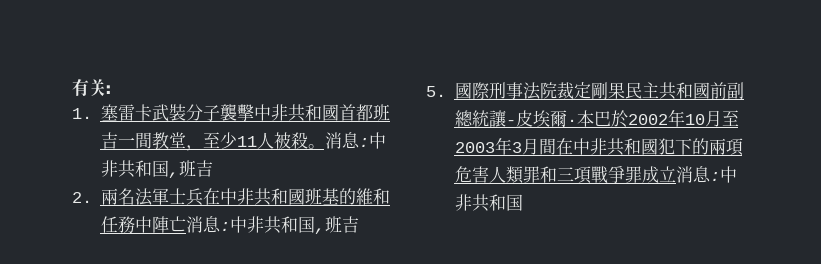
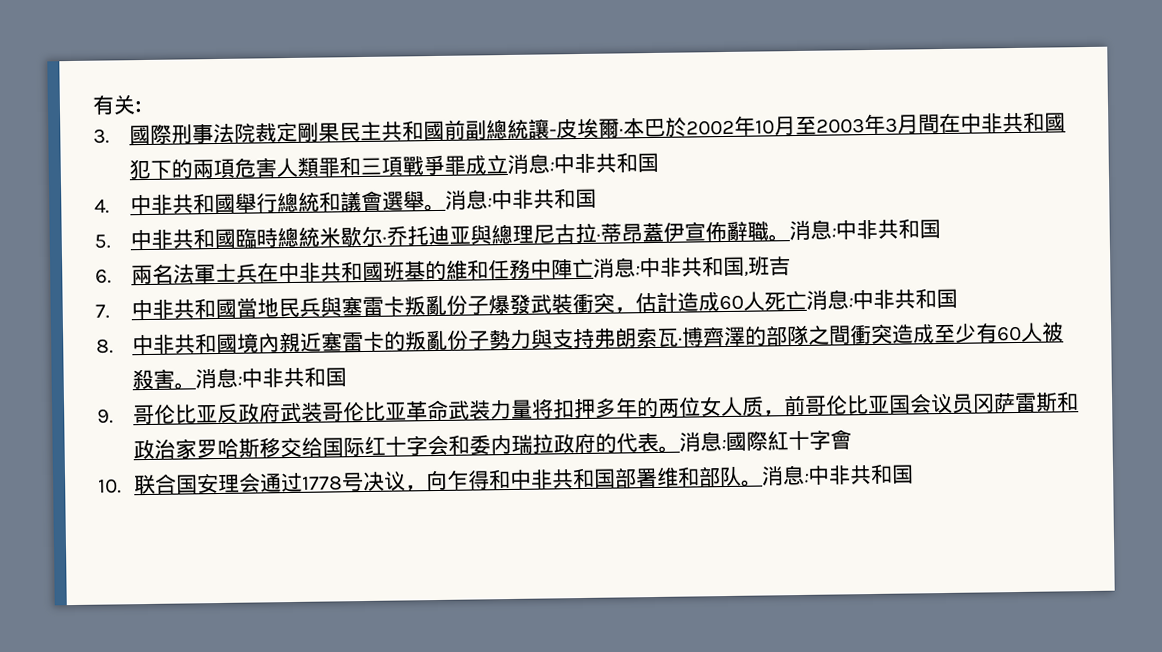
[72,104,390,122] [100,132,386,151] [100,160,213,178] [72,188,390,206] [100,216,359,234] [426,86,446,97] 1.塞雷卡武裝分子襲擊中非共和國首都班吉一間教堂，至少11人被殺。消息:中非共和国,班吉 // 2.兩名法軍士兵在中非共和國班基的維和任務中陣亡消息:中非共和国,班吉 // 5. -> [93,128,110,144] 3.
(523, 202) none -> [94,188,598,216] [94,218,942,251] [95,256,792,285] [95,288,959,321] [96,322,1065,356] [132,366,348,390] [97,391,1080,425] [133,429,853,460] [98,463,915,495] // 4.中非共和國舉行總統和議會選舉。消息:中非共和国 // 5.中非共和國臨時總統米歇尔·乔托迪亚與總理尼古拉·蒂昂蓋伊宣佈辭職。消息:中非共和国 // 6.兩名法軍士兵在中非共和國班基的維和任務中陣亡消息:中非共和国,班吉 // 7.中非共和國當地民兵與塞雷卡叛亂份子爆發武裝衝突，估計造成60人死亡消息:中非共和国 // 8.中非共和國境內親近塞雷卡的叛亂份子勢力與支持弗朗索瓦·博齊澤的部隊之間衝突造成至少有60人被殺害。消息:中非共和国 // 9.哥伦比亚反政府武装哥伦比亚革命武装力量将扣押多年的两位女人质，前哥伦比亚国会议员冈萨雷斯和政治家罗哈斯移交给国际红十字会和委内瑞拉政府的代表。消息:國際紅十字會 // 10.联合国安理会通过1778号决议，向乍得和中非共和国部署维和部队。消息:中非共和国

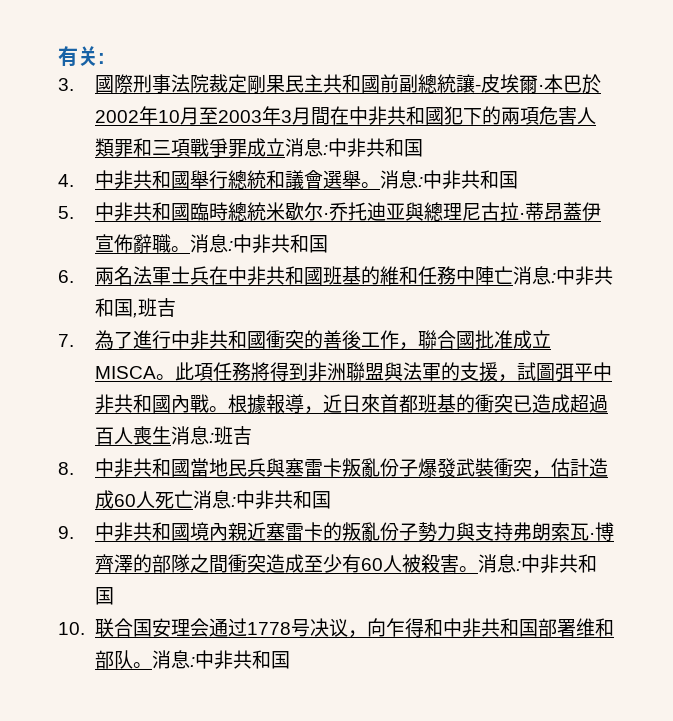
(110, 311) none -> [95,330,552,350] [95,362,613,382] [95,394,609,414] [95,426,253,445] [58,462,74,475] 為了進行中非共和國衝突的善後工作，聯合國批准成立MISCA。此項任務將得到非洲聯盟與法軍的支援，試圖弭平中非共和國內戰。根據報導，近日來首都班基的衝突已造成超過百人喪生消息:班吉 // 8.
[96,338,114,354] 8. -> [58,526,74,539] 9.
[97,391,1080,425] [133,429,853,460] // 9.哥伦比亚反政府武装哥伦比亚革命武装力量将扣押多年的两位女人质，前哥伦比亚国会议员冈萨雷斯和政治家罗哈斯移交给国际红十字会和委内瑞拉政府的代表。消息:國際紅十字會 -> (115, 596) none

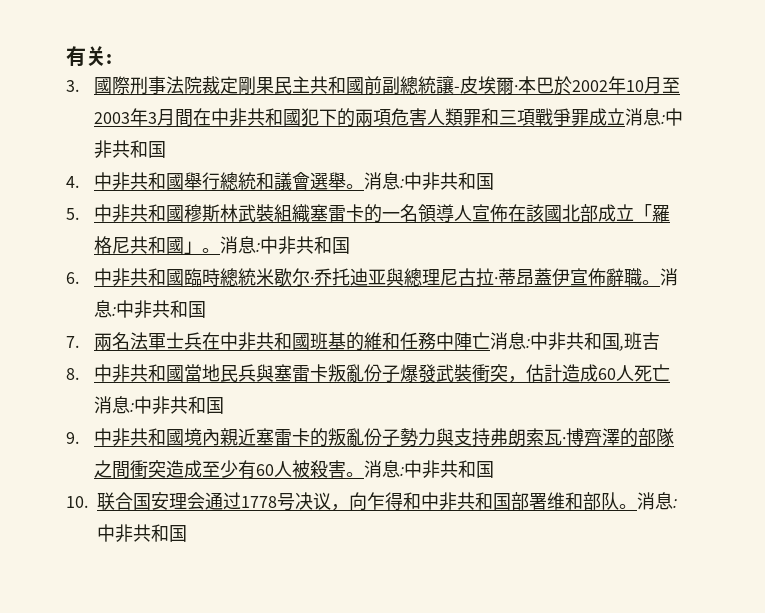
(191, 212) none -> [183,204,670,223] [93,236,350,254] [66,268,184,286] 穆斯林武裝組織塞雷卡的一名領導人宣佈在該國北部成立「羅格尼共和國」。消息:中非共和国 // 6.中非共和國
[58,270,74,283] 6. -> [66,336,79,348] 7.
[58,330,552,350] [95,362,613,382] [95,394,609,414] [95,426,253,445] // 7.為了進行中非共和國衝突的善後工作，聯合國批准成立MISCA。此項任務將得到非洲聯盟與法軍的支援，試圖弭平中非共和國內戰。根據報導，近日來首都班基的衝突已造成超過百人喪生消息:班吉 -> (660, 341) none

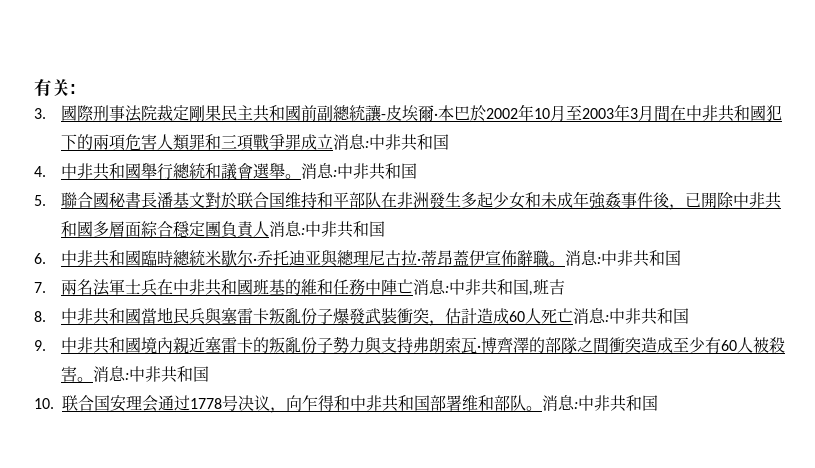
[93,204,670,223] [93,236,220,254] 中非共和國穆斯林武裝組織塞雷卡的一名領導人宣佈在該國北部成立「羅格尼共和國」。 -> [61,191,782,210] [61,221,270,238] 聯合國秘書長潘基文對於联合国维持和平部队在非洲發生多起少女和未成年強姦事件後，已開除中非共和國多層面綜合穩定團負責人

